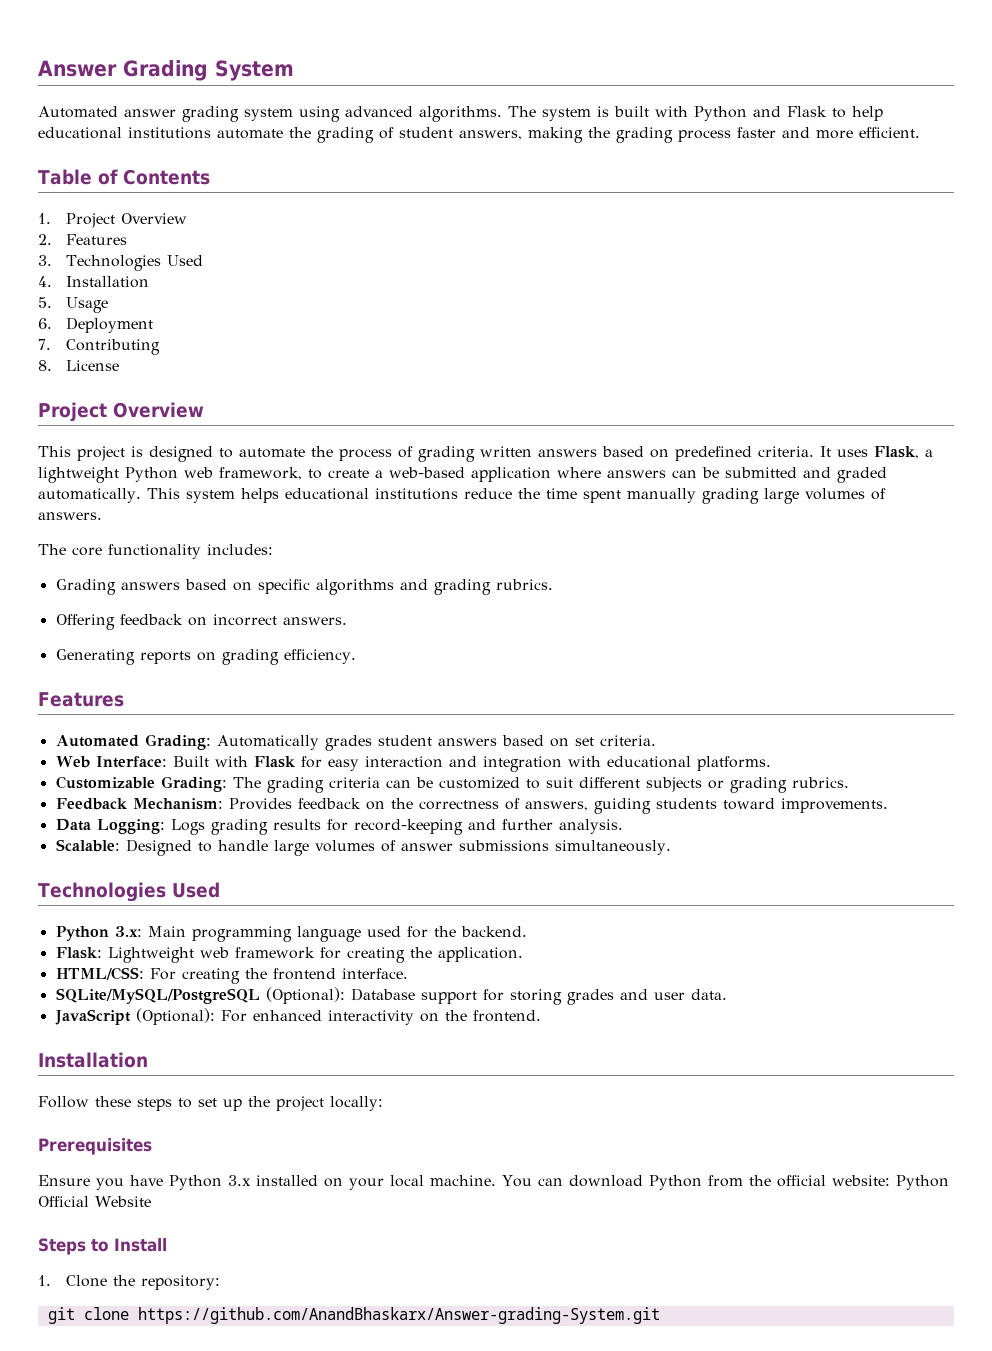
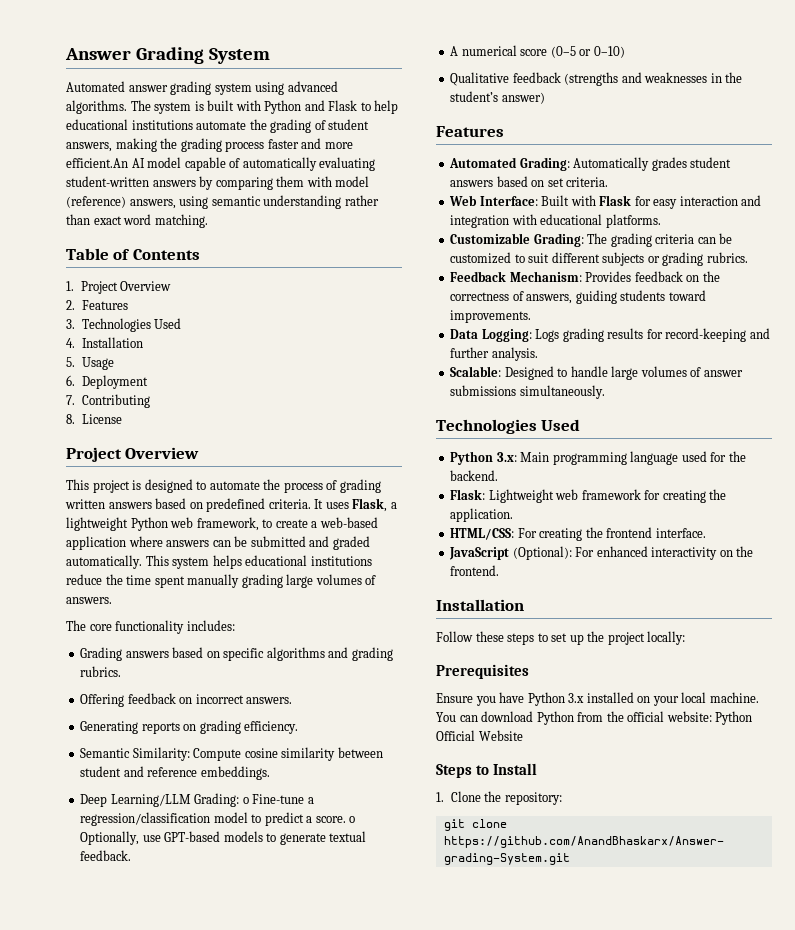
[859,127,920,138] efficient. -> [66,157,376,171] [66,176,370,190] [66,195,379,209] [66,214,208,228] efficient.An AI model capable of automatically evaluating student-written answers by comparing them with model (reference) answers, using semantic understanding rather than exact word matching.
(356, 656) none -> [80,747,383,761] [80,766,270,780] [80,793,314,807] [80,812,356,826] [80,831,367,845] [80,850,132,861] [450,45,625,58] [450,72,743,86] [450,91,545,104] // Semantic Similarity: Compute cosine similarity between student and reference embeddings. // Deep Learning/LLM Grading: o Fine-tune a regression/classification model to predict a score. o Optionally, use GPT-based models to generate textual feedback. // A numerical score (0–5 or 0–10) // Qualitative feedback (strengths and weaknesses in the student’s answer)
[55,987,727,1005] // SQLite/MySQL/PostgreSQL (Optional): Database support for storing grades and user data. -> (706, 533) none

